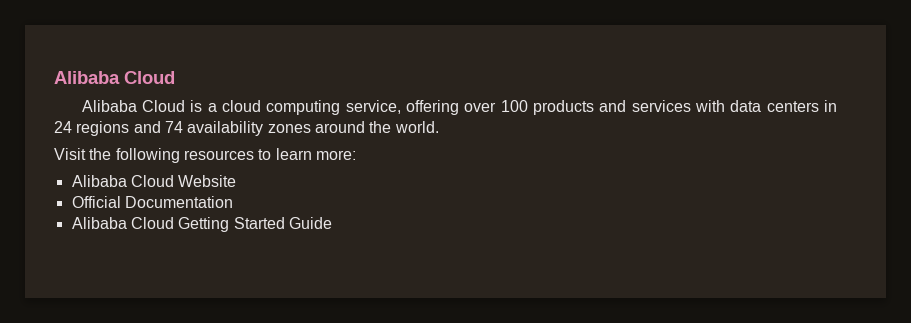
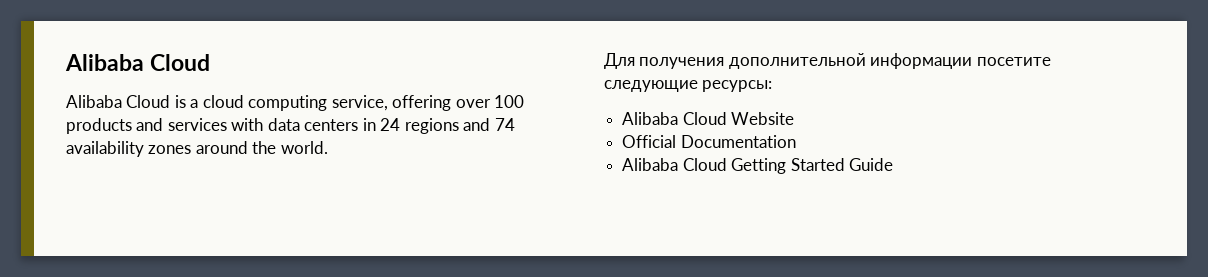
[54,148,356,163] Visit the following resources to learn more: -> [604,53,1051,69] [604,80,773,92] Для получения дополнительной информации посетите следующие ресурсы:

